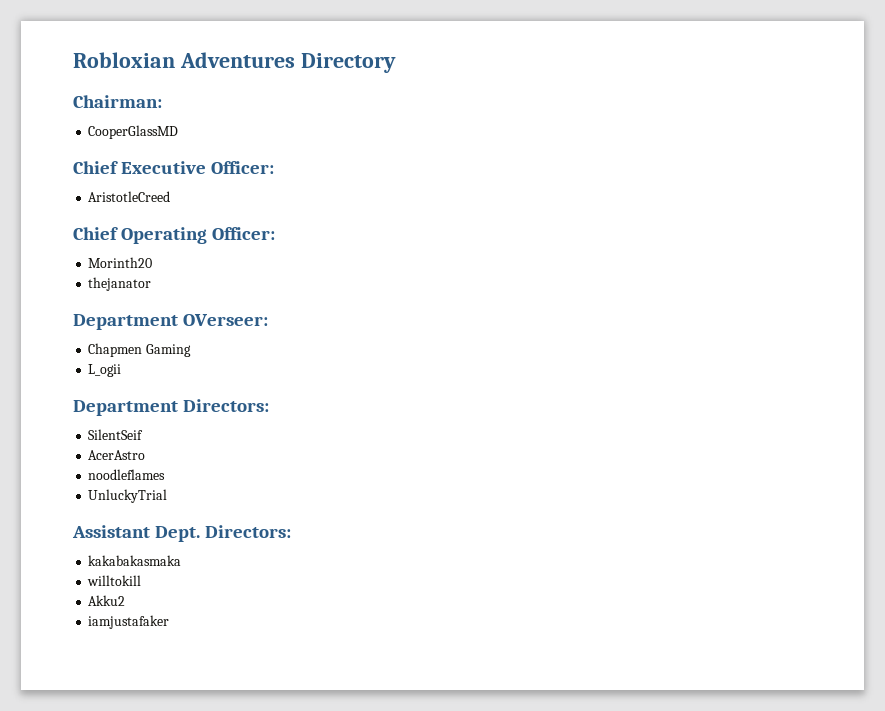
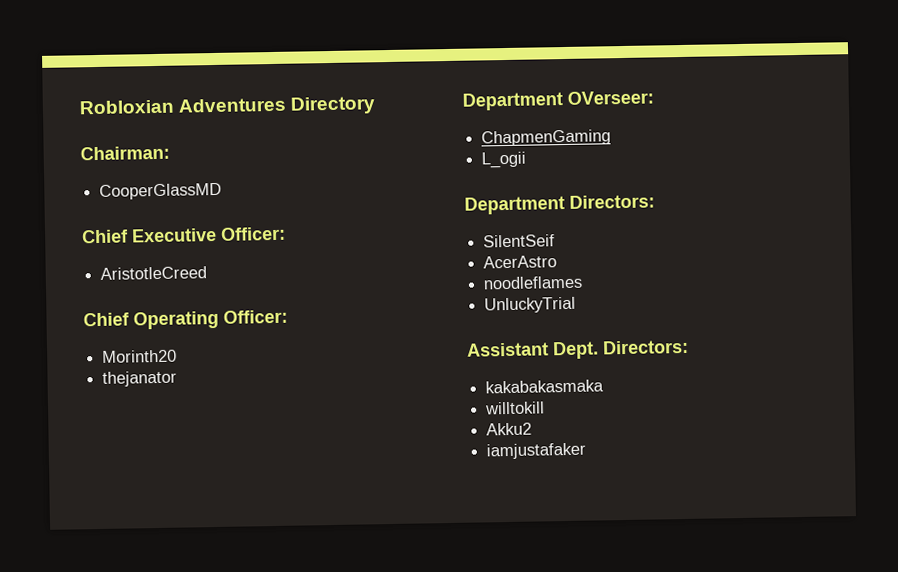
[88,343,192,357] Chapmen Gaming -> [481,129,612,147] ChapmenGaming

